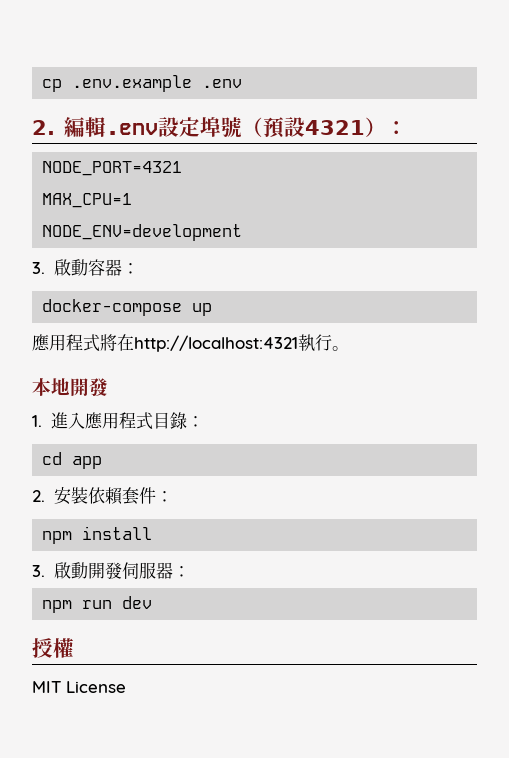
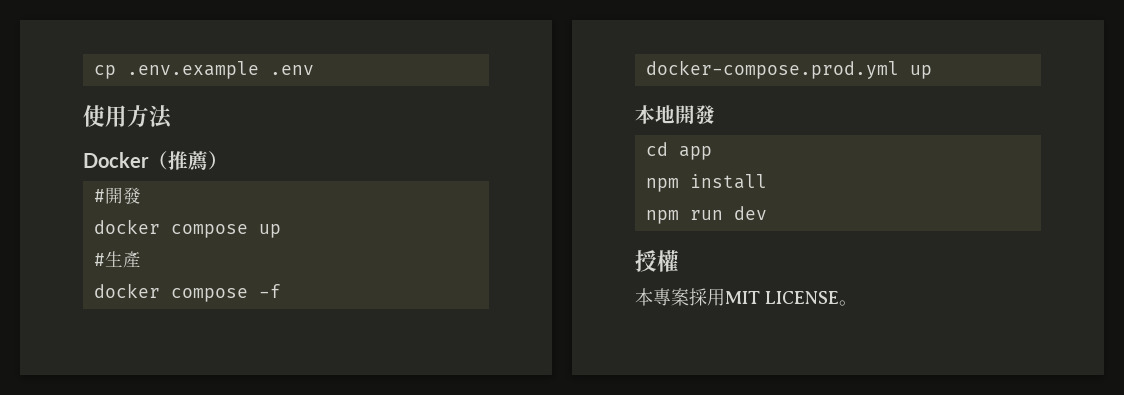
[32,117,407,138] [42,161,183,176] [42,193,133,208] [42,224,243,241] [32,259,139,276] [42,299,213,316] [32,334,349,352] [32,378,108,396] [32,412,205,430] [42,452,103,469] [32,487,173,505] [42,526,153,544] [32,562,190,579] 2.編輯.env設定埠號（預設4321）： // NODE_PORT=4321 // MAX_CPU=1 // NODE_ENV=development // 3.啟動容器： // docker-compose up // 應用程式將在http://localhost:4321執行。 // 本地開發 // 1.進入應用程式目錄： // cd app // 2.安裝依賴套件： // npm install // 3.啟動開發伺服器： -> [83,105,173,129] [83,151,228,171] [93,187,141,204] [93,219,281,238] [93,251,141,268] [93,283,281,302] [645,60,932,79] [635,105,715,124] [645,142,712,160] [645,174,767,192] 使用方法 // Docker（推薦） // #開發 // docker compose up // #生產 // docker compose -f docker-compose.prod.yml up // 本地開發 // cd app // npm install
[32,681,126,693] MIT License -> [635,288,857,306] 本專案採用MIT LICENSE。

